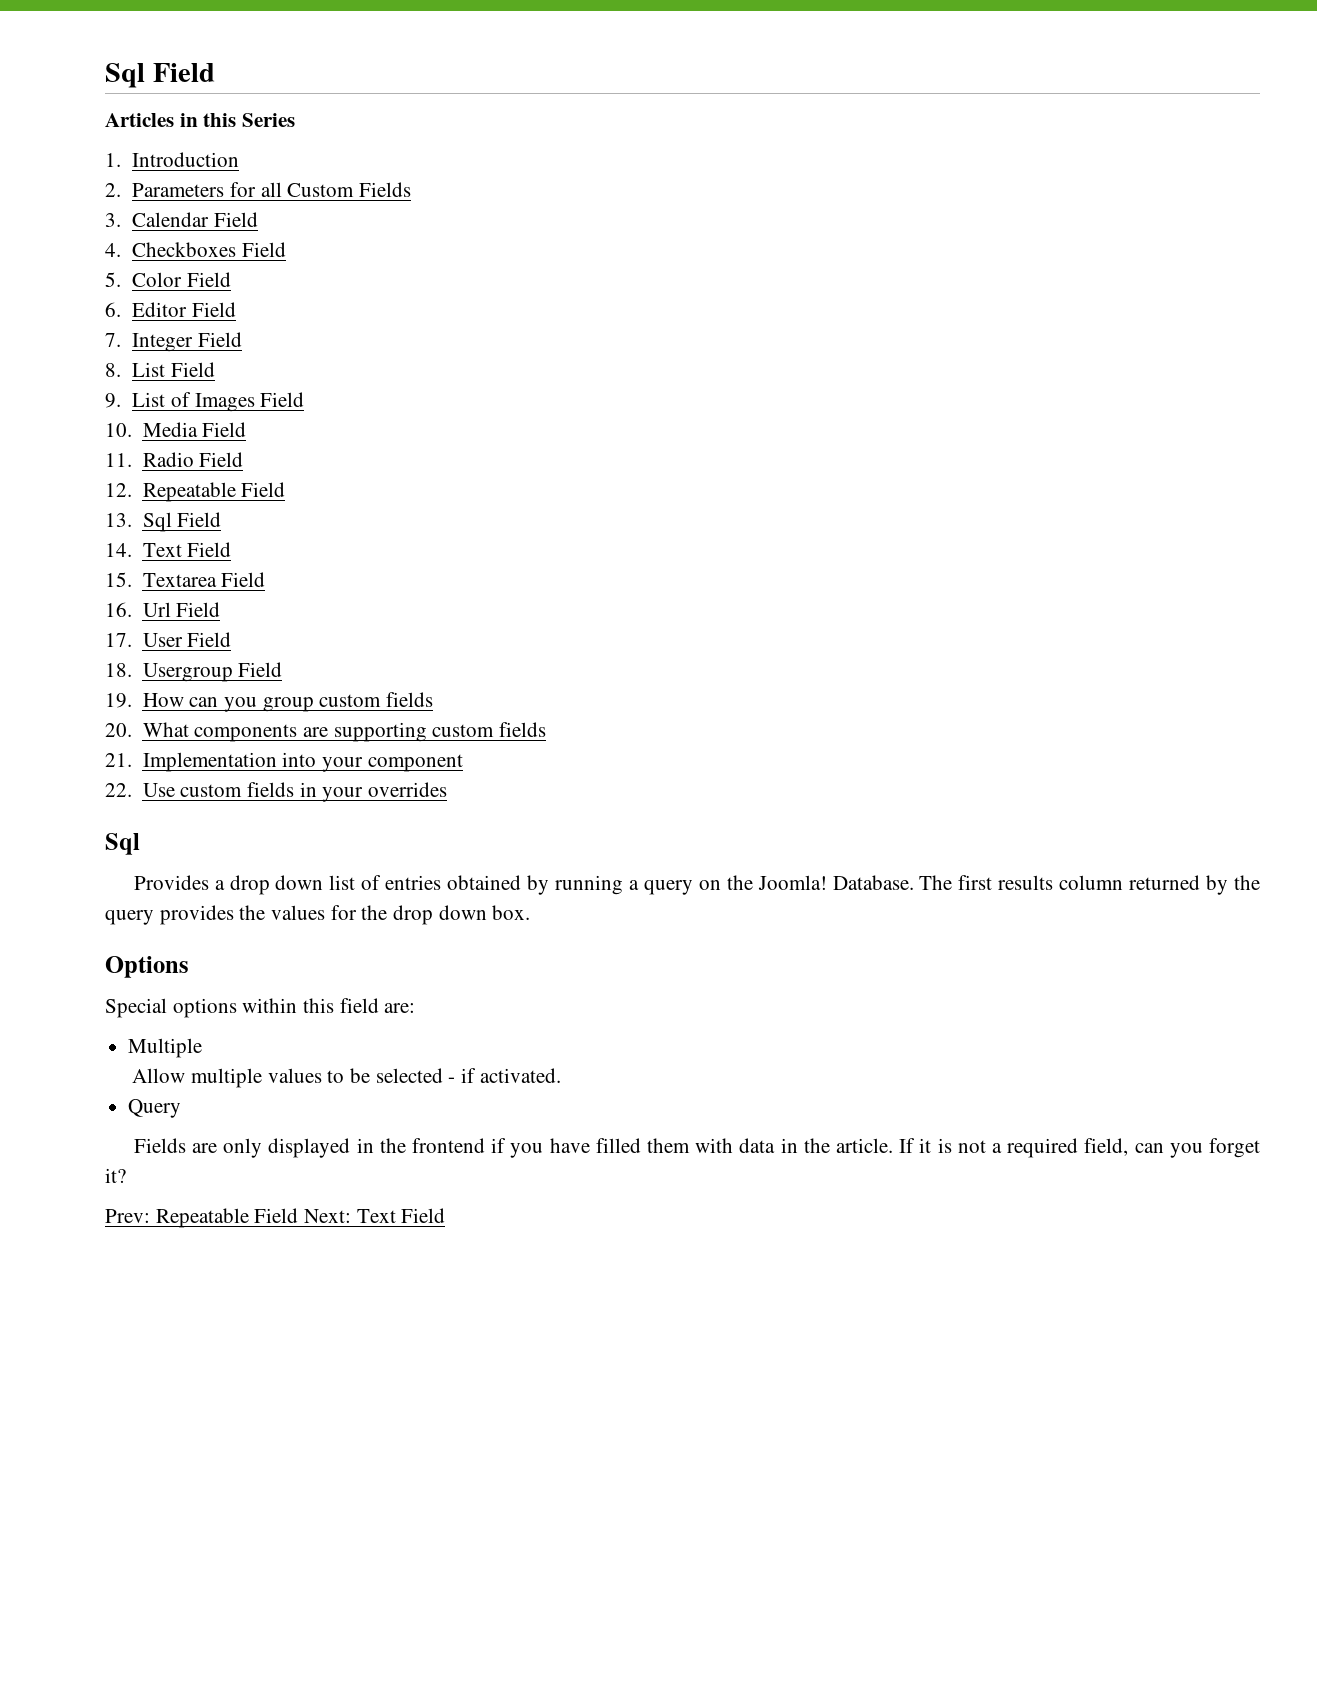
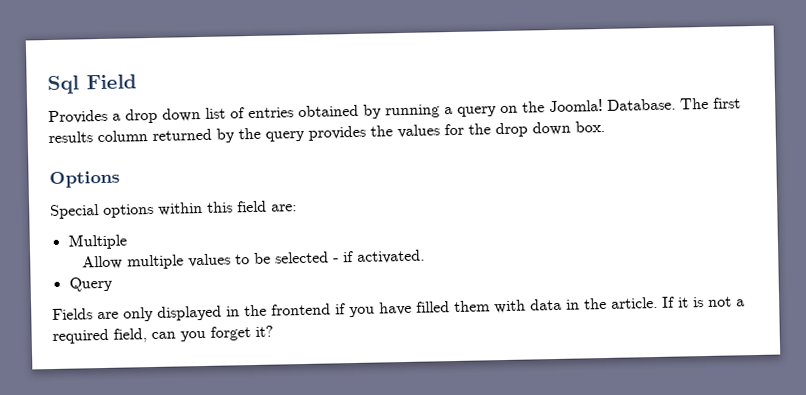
[105,63,215,88] [105,113,296,127] [105,152,240,167] [105,182,411,197] [105,212,258,227] [105,242,286,257] [105,272,231,287] [105,302,236,317] [105,332,242,352] [105,362,215,377] [105,392,305,412] [105,422,247,437] [105,452,244,467] [105,482,286,502] [105,512,222,532] [105,542,232,557] [105,572,266,587] [105,602,221,617] [105,632,232,647] [105,662,283,682] [105,692,433,712] [105,722,546,742] [105,752,463,772] [105,782,447,802] [105,833,140,855] Sql Field // Articles in this Series // 1. Introduction // 2. Parameters for all Custom Fields // 3. Calendar Field // 4. Checkboxes Field // 5. Color Field // 6. Editor Field // 7. Integer Field // 8. List Field // 9. List of Images Field // 10. Media Field // 11. Radio Field // 12. Repeatable Field // 13. Sql Field // 14. Text Field // 15. Textarea Field // 16. Url Field // 17. User Field // 18. Usergroup Field // 19. How can you group custom fields // 20. What components are supporting custom fields // 21. Implementation into your component // 22. Use custom fields in your overrides // Sql -> [47,74,137,95] Sql Field
[105,1208,446,1228] // Prev: Repeatable Field Next: Text Field -> (274, 331) none

